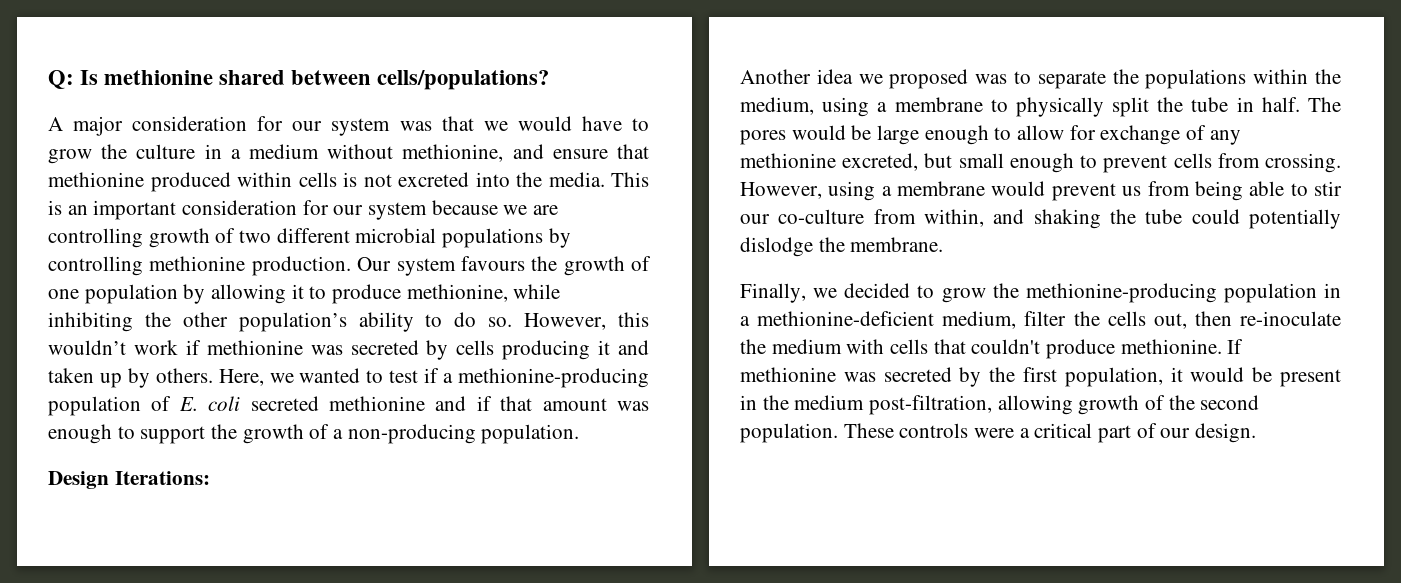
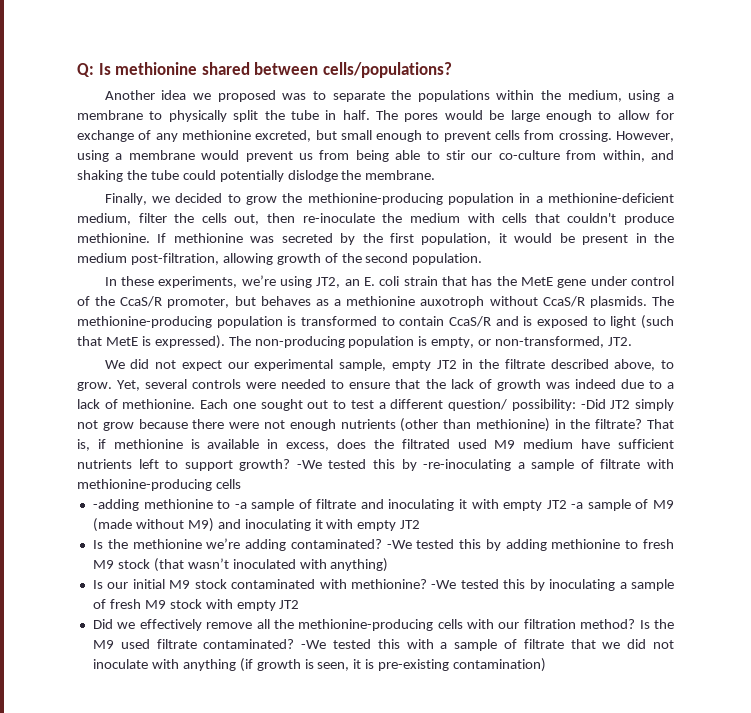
[48,116,649,136] [48,144,649,164] [48,172,649,192] [48,200,559,220] [48,228,571,248] [48,256,651,276] [48,284,561,304] [48,312,650,332] [48,340,649,360] [48,368,650,388] [48,396,649,416] [48,424,580,444] [48,471,210,489] // A major consideration for our system was that we would have to grow the culture in a medium without methionine, and ensure that methionine produced within cells is not excreted into the media. This is an important consideration for our system because we are controlling growth of two different microbial populations by controlling methionine production. Our system favours the growth of one population by allowing it to produce methionine, while inhibiting the other population’s ability to do so. However, this wouldn’t work if methionine was secreted by cells producing it and taken up by others. Here, we wanted to test if a methionine-producing population of E. coli secreted methionine and if that amount was enough to support the growth of a non-producing population. // Design Iterations: -> (452, 70) none
[843,423,1257,443] These controls were a critical part of our design. -> [104,275,674,288] [77,296,674,308] [77,315,674,329] [77,335,633,349] [104,359,675,371] [77,379,674,391] [77,399,674,411] [77,418,674,432] [77,439,675,451] [77,459,674,471] [77,479,241,491] [92,499,674,511] [92,518,421,532] [92,538,674,551] [92,558,389,572] [92,579,674,591] [92,599,300,611] [92,619,674,631] [92,639,674,651] [92,658,547,672] // In these experiments, we’re using JT2, an E. coli strain that has the MetE gene under control of the CcaS/R promoter, but behaves as a methionine auxotroph without CcaS/R plasmids. The methionine-producing population is transformed to contain CcaS/R and is exposed to light (such that MetE is expressed). The non-producing population is empty, or non-transformed, JT2. // We did not expect our experimental sample, empty JT2 in the filtrate described above, to grow. Yet, several controls were needed to ensure that the lack of growth was indeed due to a lack of methionine. Each one sought out to test a different question/ possibility: -Did JT2 simply not grow because there were not enough nutrients (other than methionine) in the filtrate? That is, if methionine is available in excess, does the filtrated used M9 medium have sufficient nutrients left to support growth? -We tested this by -re-inoculating a sample of filtrate with methionine-producing cells // -adding methionine to -a sample of filtrate and inoculating it with empty JT2 -a sample of M9 (made without M9) and inoculating it with empty JT2 // Is the methionine we’re adding contaminated? -We tested this by adding methionine to fresh M9 stock (that wasn’t inoculated with anything) // Is our initial M9 stock contaminated with methionine? -We tested this by inoculating a sample of fresh M9 stock with empty JT2 // Did we effectively remove all the methionine-producing cells with our filtration method? Is the M9 used filtrate contaminated? -We tested this with a sample of filtrate that we did not inoculate with anything (if growth is seen, it is pre-existing contamination)

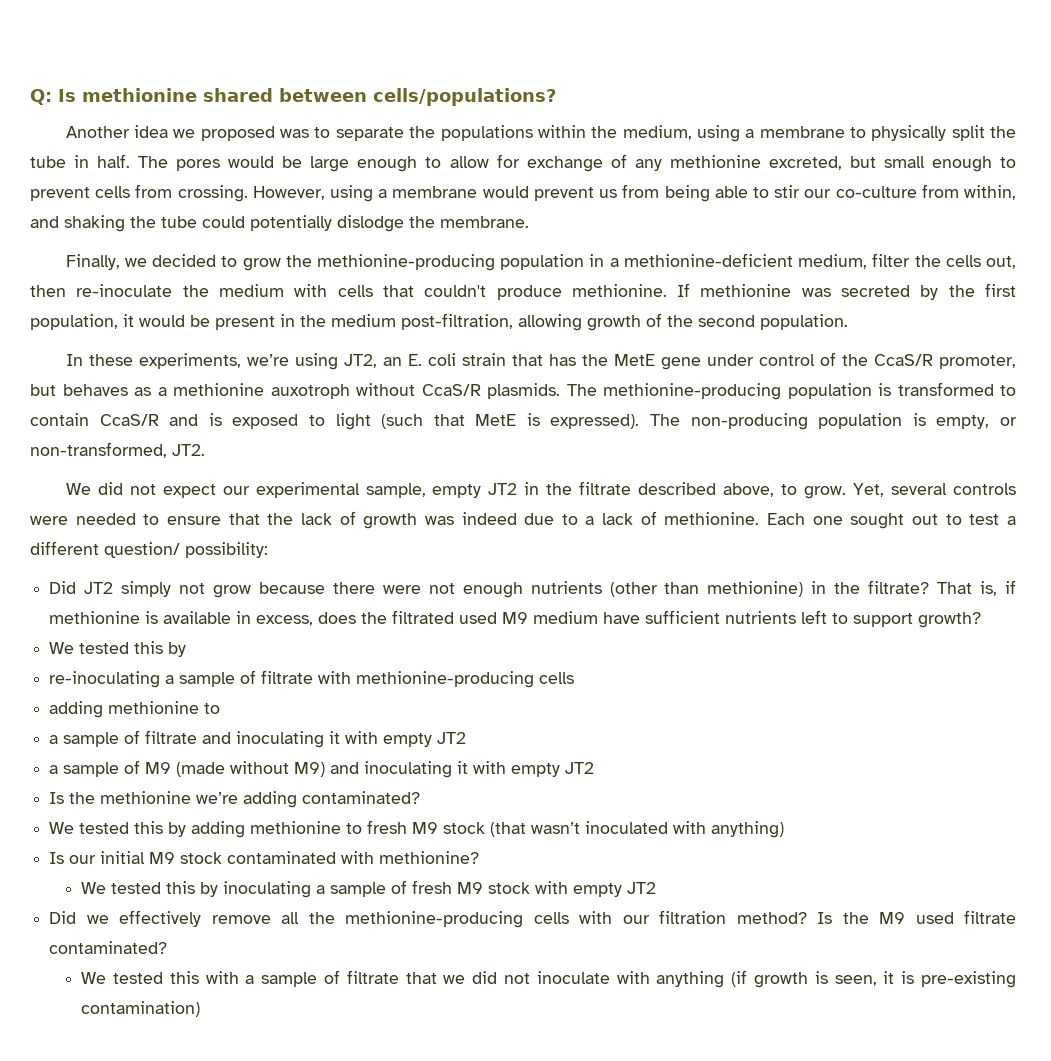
[580,399,606,409] -Did -> [49,581,77,594] // Did
[296,459,512,471] -We tested this by -re-inoculating -> [49,641,187,657] [49,671,161,688] // We tested this by // re-inoculating
[92,499,247,511] -adding methionine to -a -> [49,701,221,718] [49,735,59,744] adding methionine to // a
[571,502,584,509] -a -> [49,765,59,774] // a
[386,540,412,549] -We -> [49,822,75,834] // We
[431,580,457,589] -We -> [81,882,107,894] // We
[301,640,327,649] -We -> [81,972,107,984] // We

